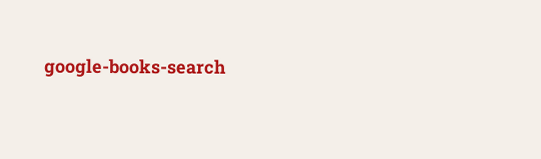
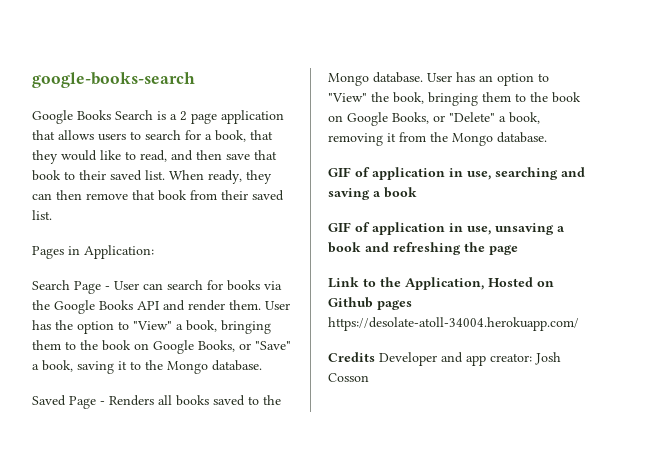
(227, 68) none -> [32,110,284,124] [32,130,273,142] [32,150,277,164] [32,170,272,184] [32,190,284,201] [32,210,52,220] [32,245,154,259] [32,280,282,294] [32,300,290,314] [32,320,271,334] [32,340,291,354] [32,360,262,374] [32,395,281,409] [328,72,549,86] [328,92,581,106] [328,112,540,126] [328,132,547,146] [328,167,585,180] [328,187,417,200] [328,222,565,235] [328,242,518,255] [328,277,554,290] [328,297,412,310] [328,317,579,331] [328,352,561,366] [328,373,369,382] // Google Books Search is a 2 page application that allows users to search for a book, that they would like to read, and then save that book to their saved list. When ready, they can then remove that book from their saved list. // Pages in Application: // Search Page - User can search for books via the Google Books API and render them. User has the option to "View" a book, bringing them to the book on Google Books, or "Save" a book, saving it to the Mongo database. // Saved Page - Renders all books saved to the Mongo database. User has an option to "View" the book, bringing them to the book on Google Books, or "Delete" a book, removing it from the Mongo database. // GIF of application in use, searching and saving a book // GIF of application in use, unsaving a book and refreshing the page // Link to the Application, Hosted on Github pages https://desolate-atoll-34004.herokuapp.com/ // Credits Developer and app creator: Josh Cosson

